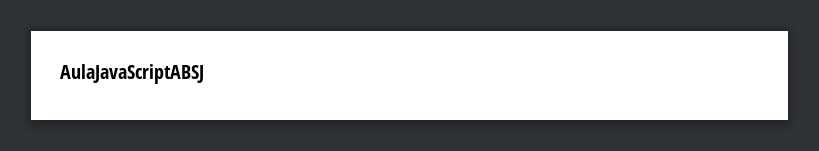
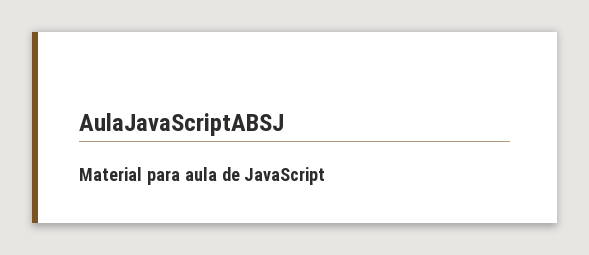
(204, 74) none -> [79,167,326,185] // Material para aula de JavaScript

